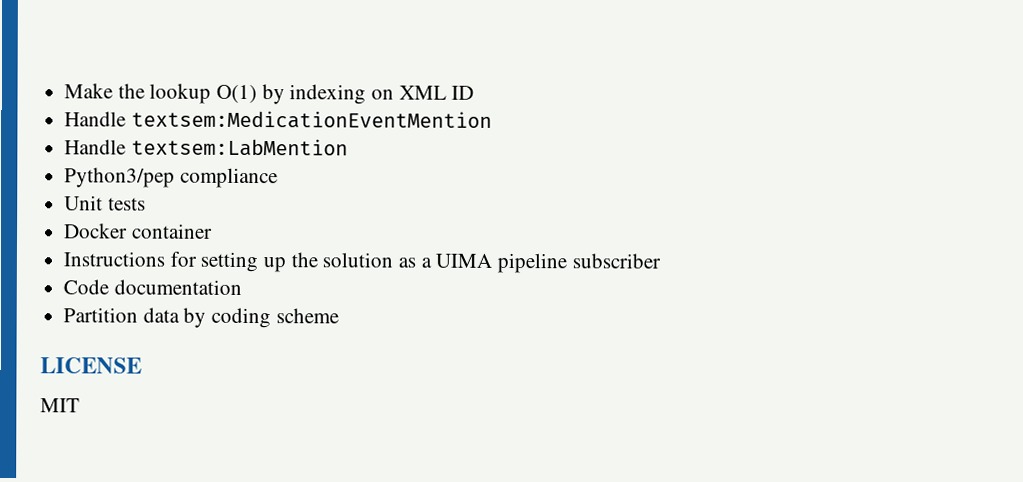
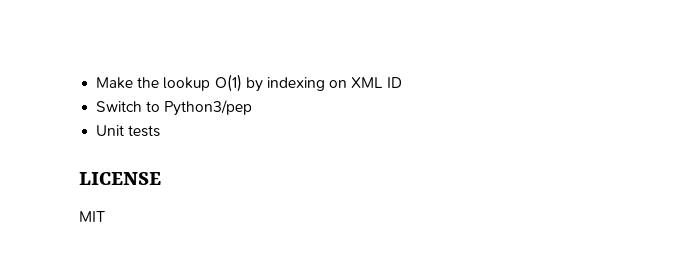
[64,110,492,129] [64,138,348,157] Handle textsem:MedicationEventMention // Handle textsem:LabMention // -> [96,101,161,112] Switch to
[179,167,278,189] compliance -> (253, 108) none
[64,223,213,239] [63,251,661,274] [63,279,242,295] [63,307,339,329] // Docker container // Instructions for setting up the solution as a UIMA pipeline subscriber // Code documentation // Partition data by coding scheme -> (161, 131) none

